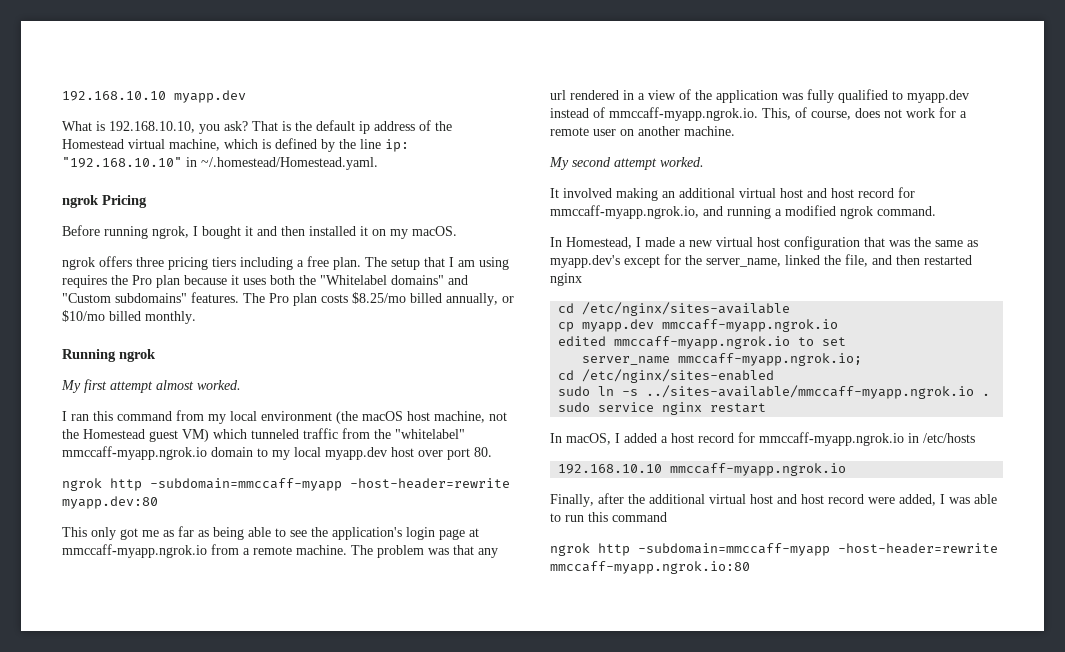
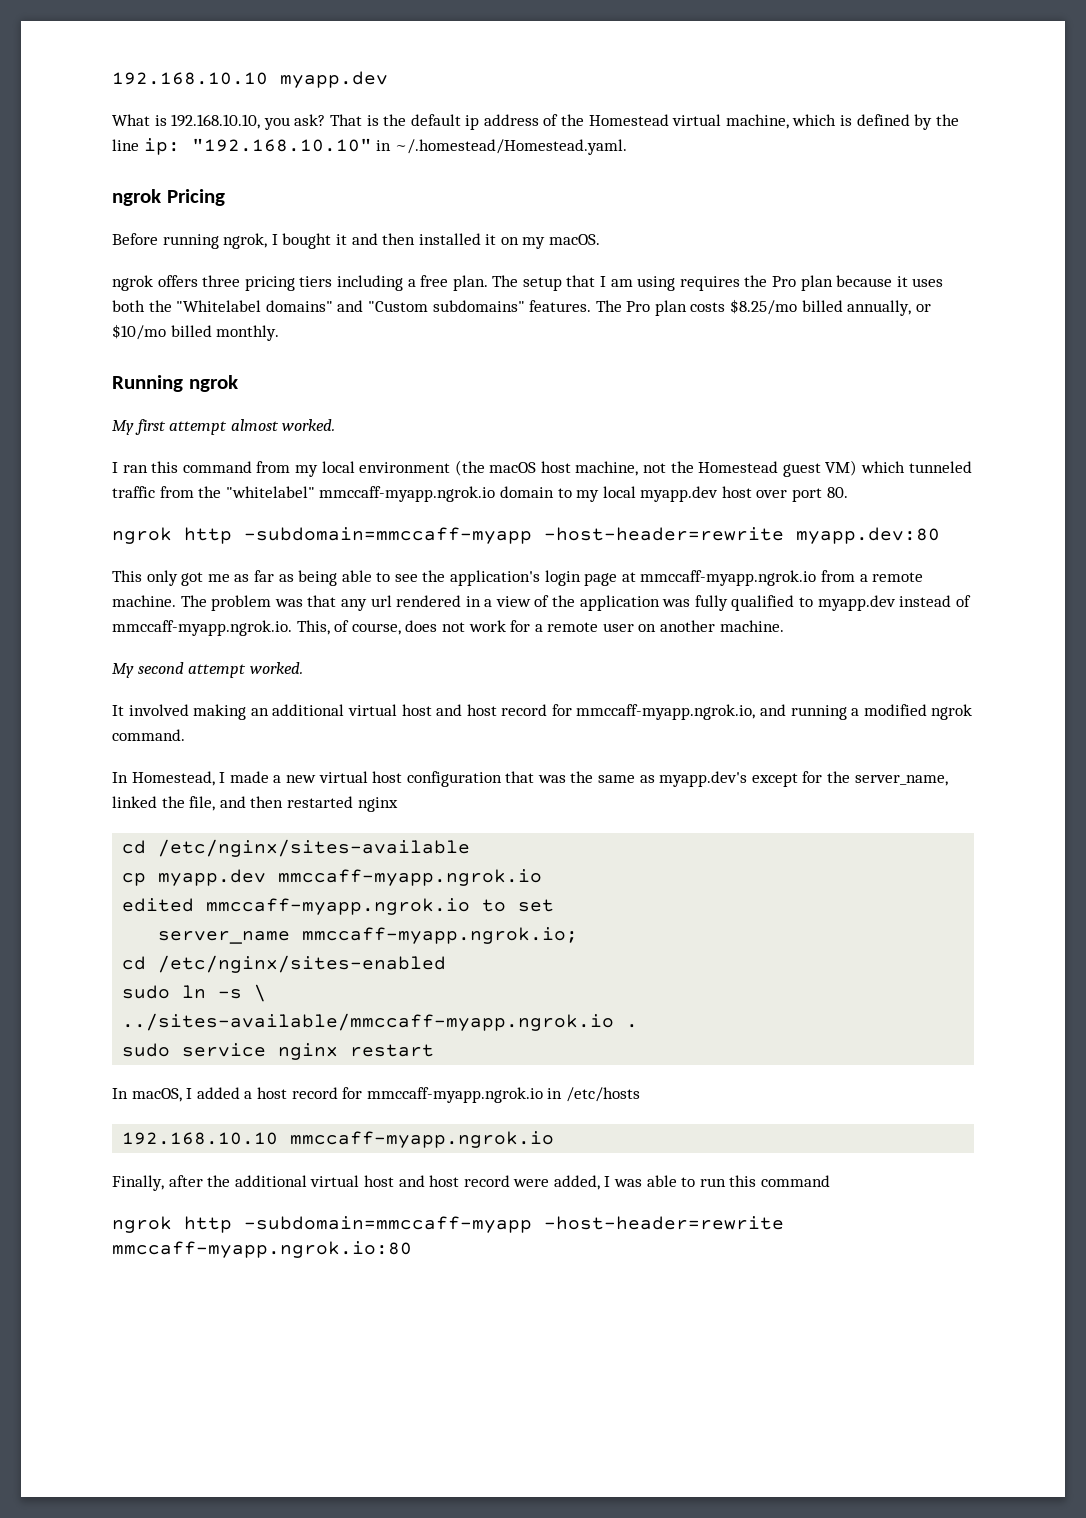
(639, 392) none -> [254,984,267,1002] \ //

